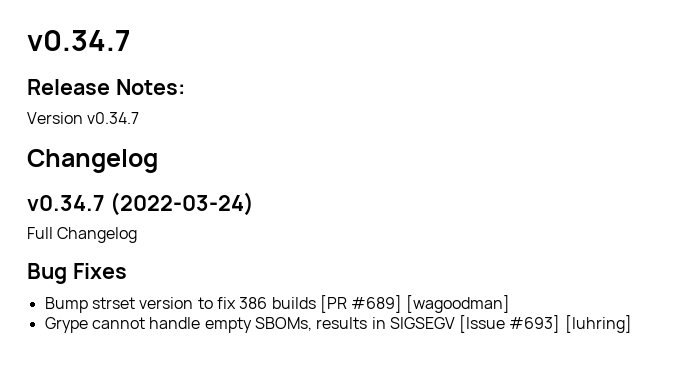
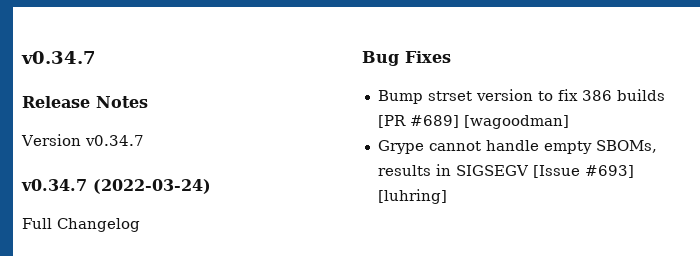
[115,79,185,95] Notes: -> [96,96,148,108] Notes
[27,149,158,173] // Changelog -> (144, 140) none

